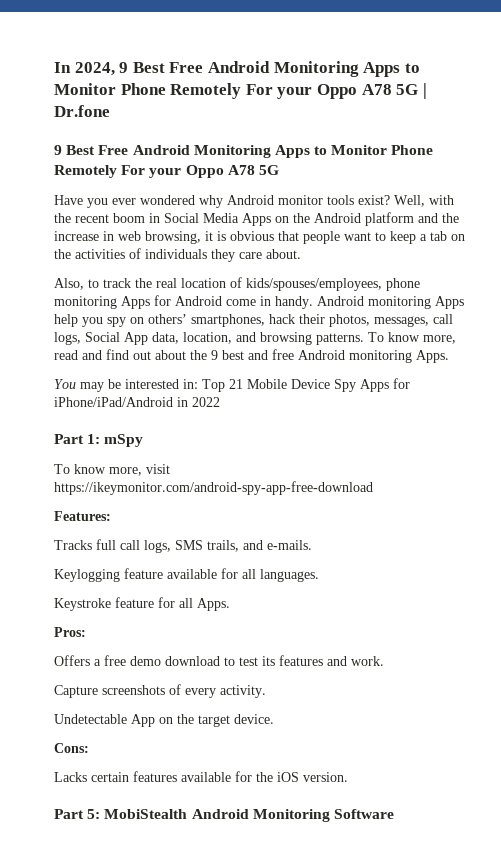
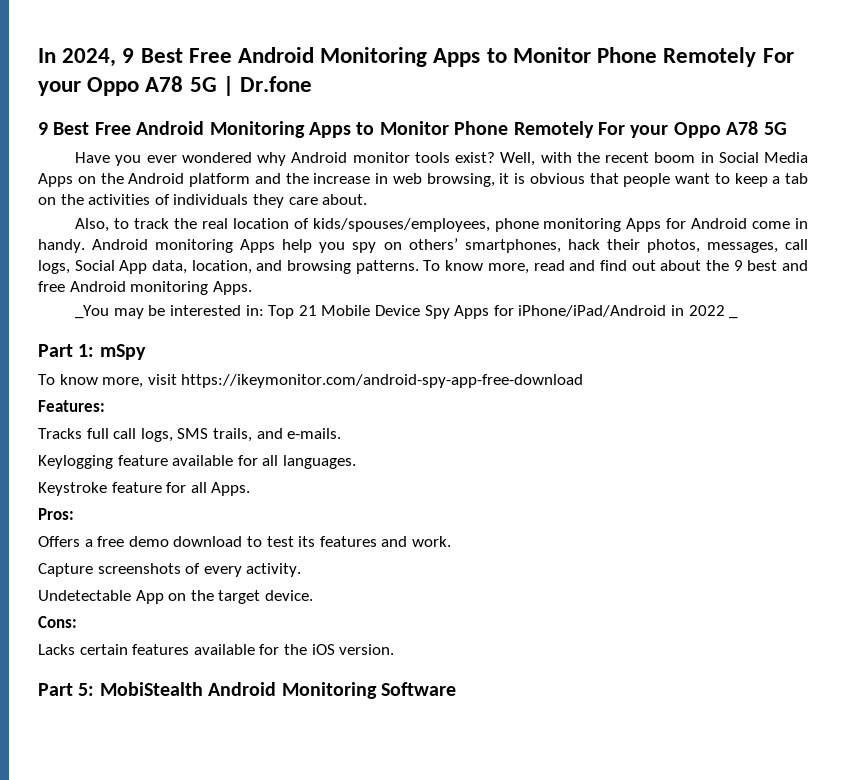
[54,379,76,389] You -> [75,305,110,319] _You
(220, 402) none -> [729,316,739,319] _

